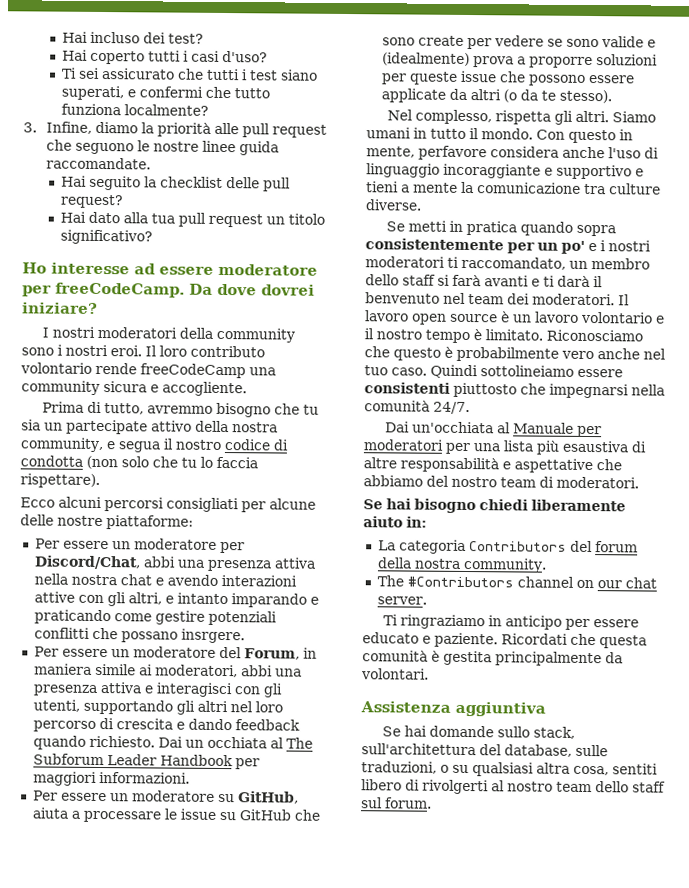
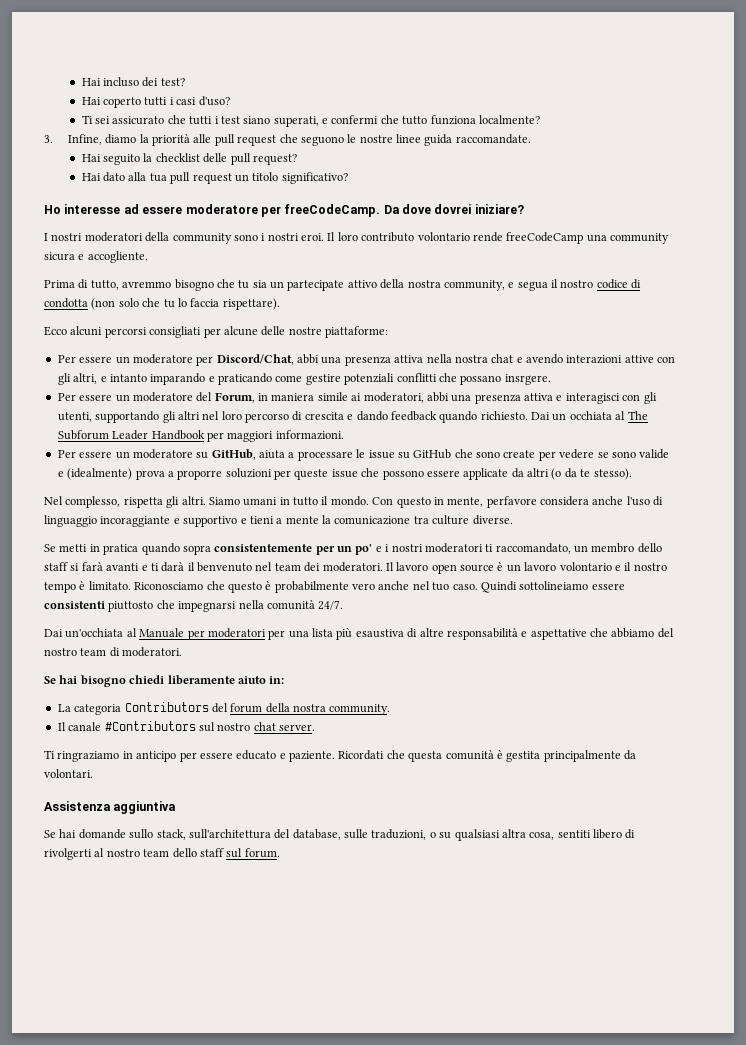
[376,575,622,589] The #Contributors channel on our -> [57,721,251,732] Il canale #Contributors sul nostro

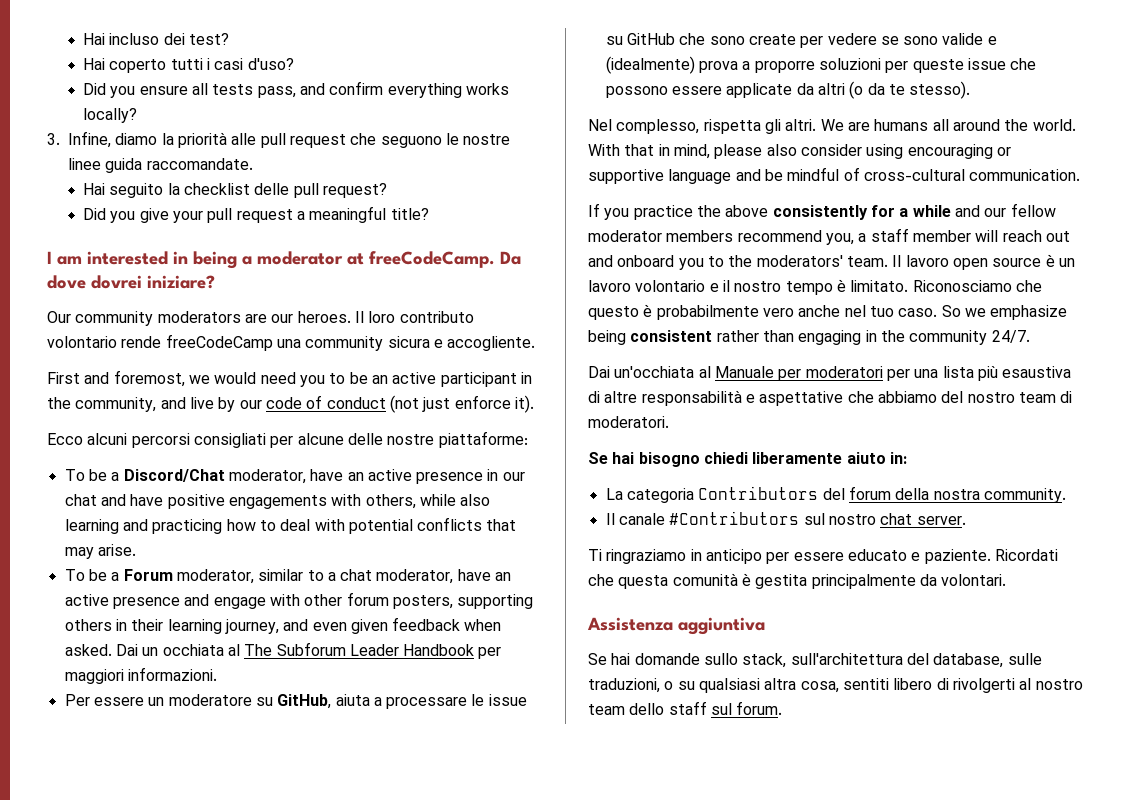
[81,115,540,127] Ti sei assicurato che tutti i test siano superati, e confermi che tutto funziona localmente? -> [83,81,509,98] [83,108,138,123] Did you ensure all tests pass, and confirm everything works locally?
[81,172,348,184] [44,204,281,217] Hai dato alla tua pull request un titolo significativo? // Ho interesse ad essere moderatore per -> [83,206,429,223] [47,251,364,269] Did you give your pull request a meaningful title? // I am interested in being a moderator at
[44,232,324,244] I nostri moderatori della community sono i nostri eroi. -> [47,311,351,326] Our community moderators are our heroes.
[44,279,642,291] [44,298,280,310] Prima di tutto, avremmo bisogno che tu sia un partecipate attivo della nostra community, e segua il nostro codice di condotta (non solo che tu lo faccia rispettare). -> [47,370,532,387] [47,395,534,413] First and foremost, we would need you to be an active participant in the community, and live by our code of conduct (not just enforce it).
[57,354,676,366] [57,373,551,385] [57,392,657,404] [57,411,528,423] Per essere un moderatore per Discord/Chat, abbi una presenza attiva nella nostra chat e avendo interazioni attive con gli altri, e intanto imparando e praticando come gestire potenziali conflitti che possano insrgere. // Per essere un moderatore del Forum, in maniera simile ai moderatori, abbi una presenza attiva e interagisci con gli utenti, supportando gli altri nel loro percorso di crescita e dando feedback quando richiesto. -> [64,469,525,484] [64,494,491,509] [64,517,517,534] [64,544,136,559] [64,569,512,584] [64,592,534,609] [64,617,502,634] [64,644,112,656] To be a Discord/Chat moderator, have an active presence in our chat and have positive engagements with others, while also learning and practicing how to deal with potential conflicts that may arise. // To be a Forum moderator, similar to a chat moderator, have an active presence and engage with other forum posters, supporting others in their learning journey, and even given feedback when asked.
[208,496,664,508] [44,515,513,527] [44,543,662,555] [44,562,383,572] Siamo umani in tutto il mondo. Con questo in mente, perfavore considera anche l'uso di linguaggio incoraggiante e supportivo e tieni a mente la comunicazione tra culture diverse. // Se metti in pratica quando sopra consistentemente per un po' e i nostri moderatori ti raccomandato, un membro dello staff si farà avanti e ti darà il benvenuto nel team dei moderatori. -> [820,119,1076,131] [588,144,1011,159] [588,167,1081,184] [588,203,1056,220] [588,228,1070,245] [588,255,888,270] We are humans all around the world. With that in mind, please also consider using encouraging or supportive language and be mindful of cross-cultural communication. // If you practice the above consistently for a while and our fellow moderator members recommend you, a staff member will reach out and onboard you to the moderators' team.
[480,581,625,593] [44,600,315,612] Quindi sottolineiamo essere consistenti piuttosto che impegnarsi nella comunità -> [941,305,1068,320] [588,330,988,345] So we emphasize being consistent rather than engaging in the community

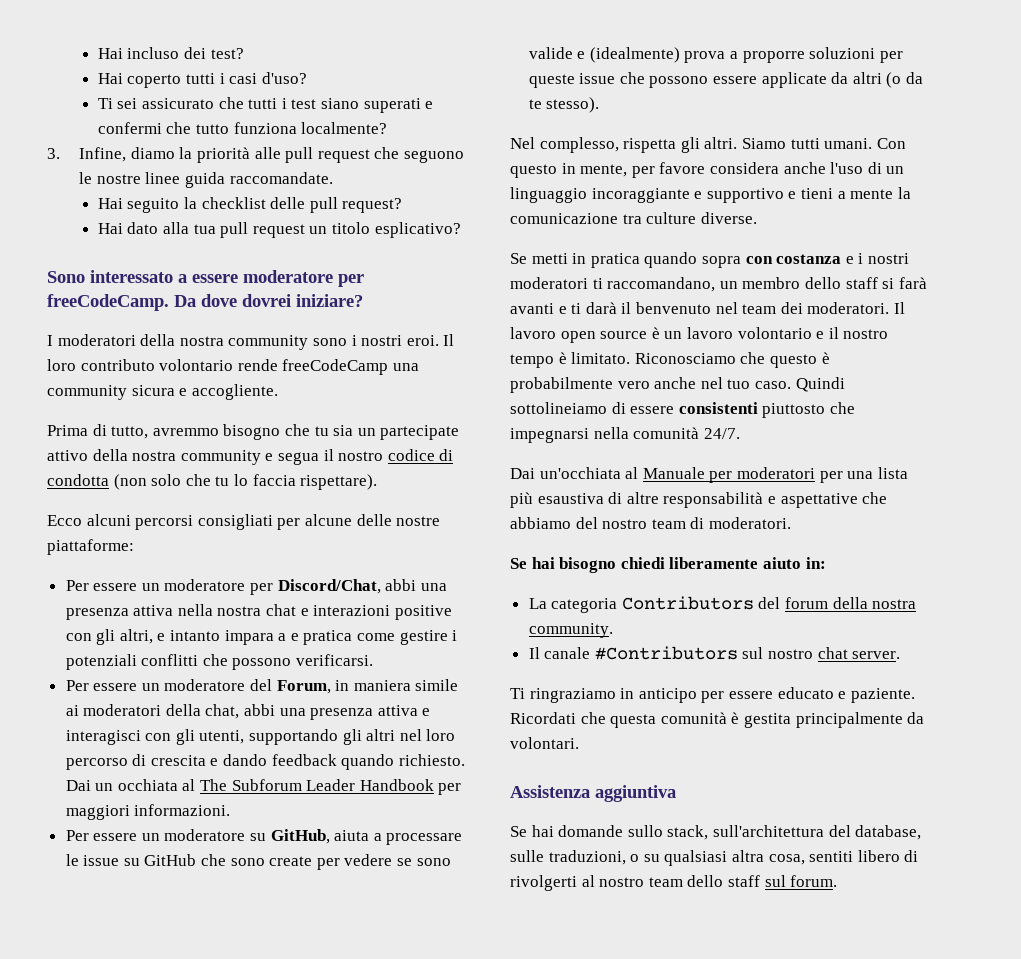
[83,81,509,98] [83,108,138,123] Did you ensure all tests pass, and confirm everything works locally? -> [97,97,434,113] [97,122,388,134] Ti sei assicurato che tutti i test siano superati e confermi che tutto funziona localmente?
[83,206,429,223] [47,251,364,269] Did you give your pull request a meaningful title? // I am interested in being a moderator at -> [97,222,461,238] [47,270,364,287] Hai dato alla tua pull request un titolo esplicativo? // Sono interessato a essere moderatore per
[47,311,351,326] Our community moderators are our heroes. -> [47,334,439,350] I moderatori della nostra community sono i nostri eroi.
[47,370,532,387] [47,395,534,413] First and foremost, we would need you to be an active participant in the community, and live by our code of conduct (not just enforce it). -> [47,424,460,440] [47,449,454,465] [47,474,378,490] Prima di tutto, avremmo bisogno che tu sia un partecipate attivo della nostra community e segua il nostro codice di condotta (non solo che tu lo faccia rispettare).
[64,469,525,484] [64,494,491,509] [64,517,517,534] [64,544,136,559] [64,569,512,584] [64,592,534,609] [64,617,502,634] [64,644,112,656] To be a Discord/Chat moderator, have an active presence in our chat and have positive engagements with others, while also learning and practicing how to deal with potential conflicts that may arise. // To be a Forum moderator, similar to a chat moderator, have an active presence and engage with other forum posters, supporting others in their learning journey, and even given feedback when asked. -> [65,579,447,595] [65,604,452,620] [65,629,458,645] [65,654,374,670] [65,679,459,694] [65,704,431,720] [65,729,456,745] [65,754,465,770] Per essere un moderatore per Discord/Chat, abbi una presenza attiva nella nostra chat e interazioni positive con gli altri, e intanto impara a e pratica come gestire i potenziali conflitti che possono verificarsi. // Per essere un moderatore del Forum, in maniera simile ai moderatori della chat, abbi una presenza attiva e interagisci con gli utenti, supportando gli altri nel loro percorso di crescita e dando feedback quando richiesto.
[820,119,1076,131] [588,144,1011,159] [588,167,1081,184] [588,203,1056,220] [588,228,1070,245] [588,255,888,270] We are humans all around the world. With that in mind, please also consider using encouraging or supportive language and be mindful of cross-cultural communication. // If you practice the above consistently for a while and our fellow moderator members recommend you, a staff member will reach out and onboard you to the moderators' team. -> [741,138,906,149] [510,162,905,178] [510,187,911,203] [510,212,757,224] [510,252,909,268] [510,277,927,292] [510,302,890,314] Siamo tutti umani. Con questo in mente, per favore considera anche l'uso di un linguaggio incoraggiante e supportivo e tieni a mente la comunicazione tra culture diverse. // Se metti in pratica quando sopra con costanza e i nostri moderatori ti raccomandano, un membro dello staff si farà avanti e ti darà il benvenuto nel team dei moderatori.
[941,305,1068,320] [588,330,988,345] So we emphasize being consistent rather than engaging in the community -> [795,377,845,392] [510,402,855,418] [510,427,700,443] Quindi sottolineiamo di essere consistenti piuttosto che impegnarsi nella comunità

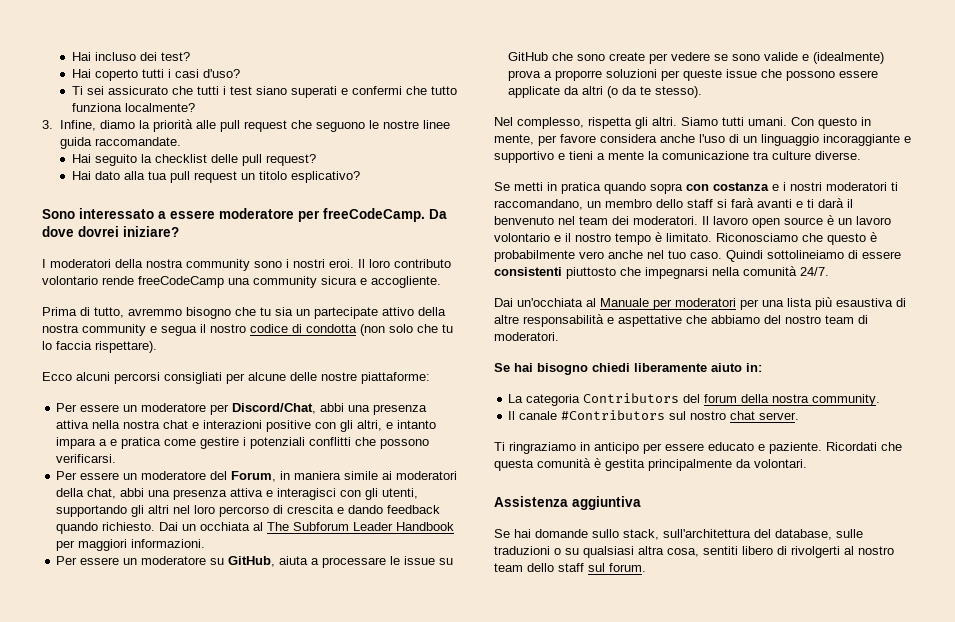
[548,850,626,865] traduzioni, -> [494,546,550,555] traduzioni

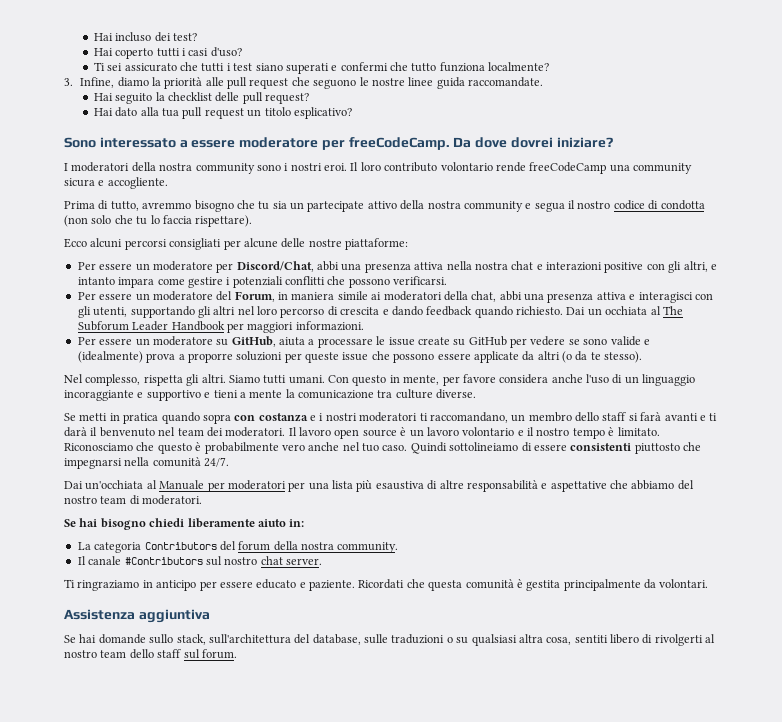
[99,437,162,449] a e pratica -> (155, 282) none
(436, 560) none -> [417,337,450,345] create
[552,52,646,61] che sono create -> (507, 341) none

